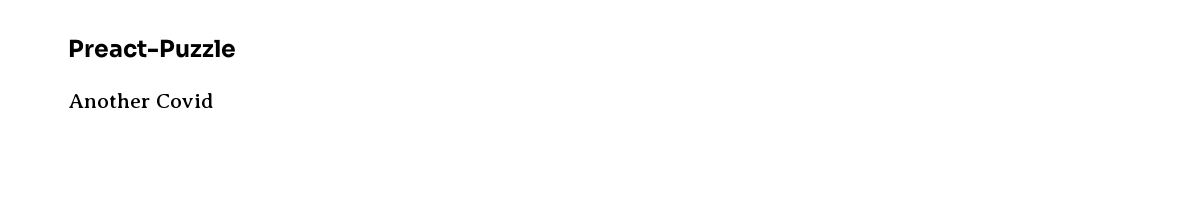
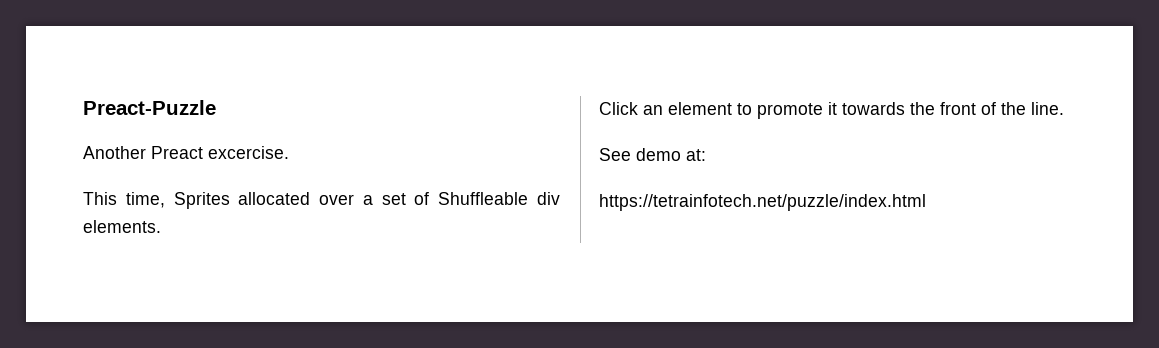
[155,93,214,108] Covid -> [151,146,289,159] [83,192,560,209] [83,220,161,233] [599,102,1064,119] [599,148,706,161] [599,194,926,211] Preact excercise. // This time, Sprites allocated over a set of Shuffleable div elements. // Click an element to promote it towards the front of the line. // See demo at: // https://tetrainfotech.net/puzzle/index.html

